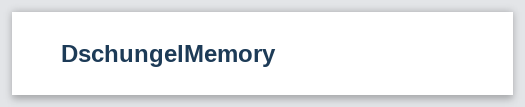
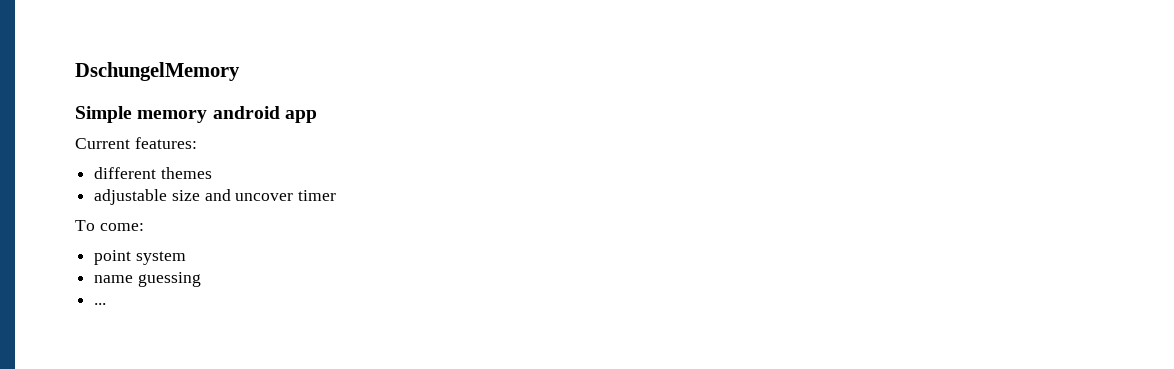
(276, 56) none -> [75,106,317,123] [75,137,197,149] [94,167,212,179] [94,189,337,205] [75,220,144,231] [94,250,186,265] [94,272,201,287] [94,303,107,305] // Simple memory android app // Current features: // different themes // adjustable size and uncover timer // To come: // point system // name guessing // ...

